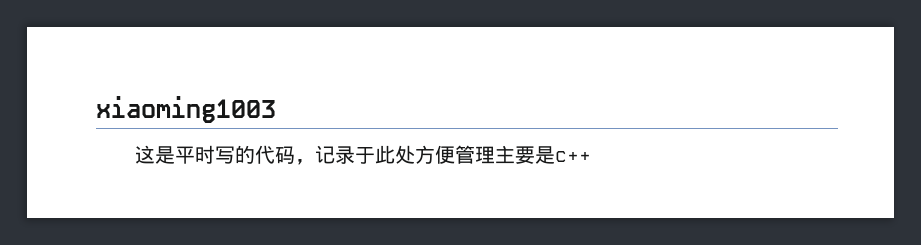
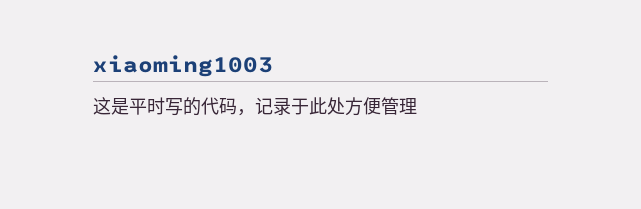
[494,145,591,164] 主要是c++ -> (417, 106) none

